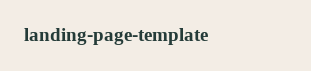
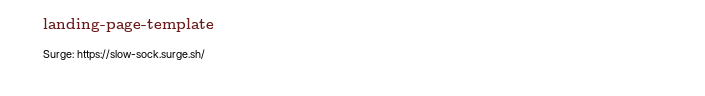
(208, 36) none -> [43,49,205,61] // Surge: https://slow-sock.surge.sh/

